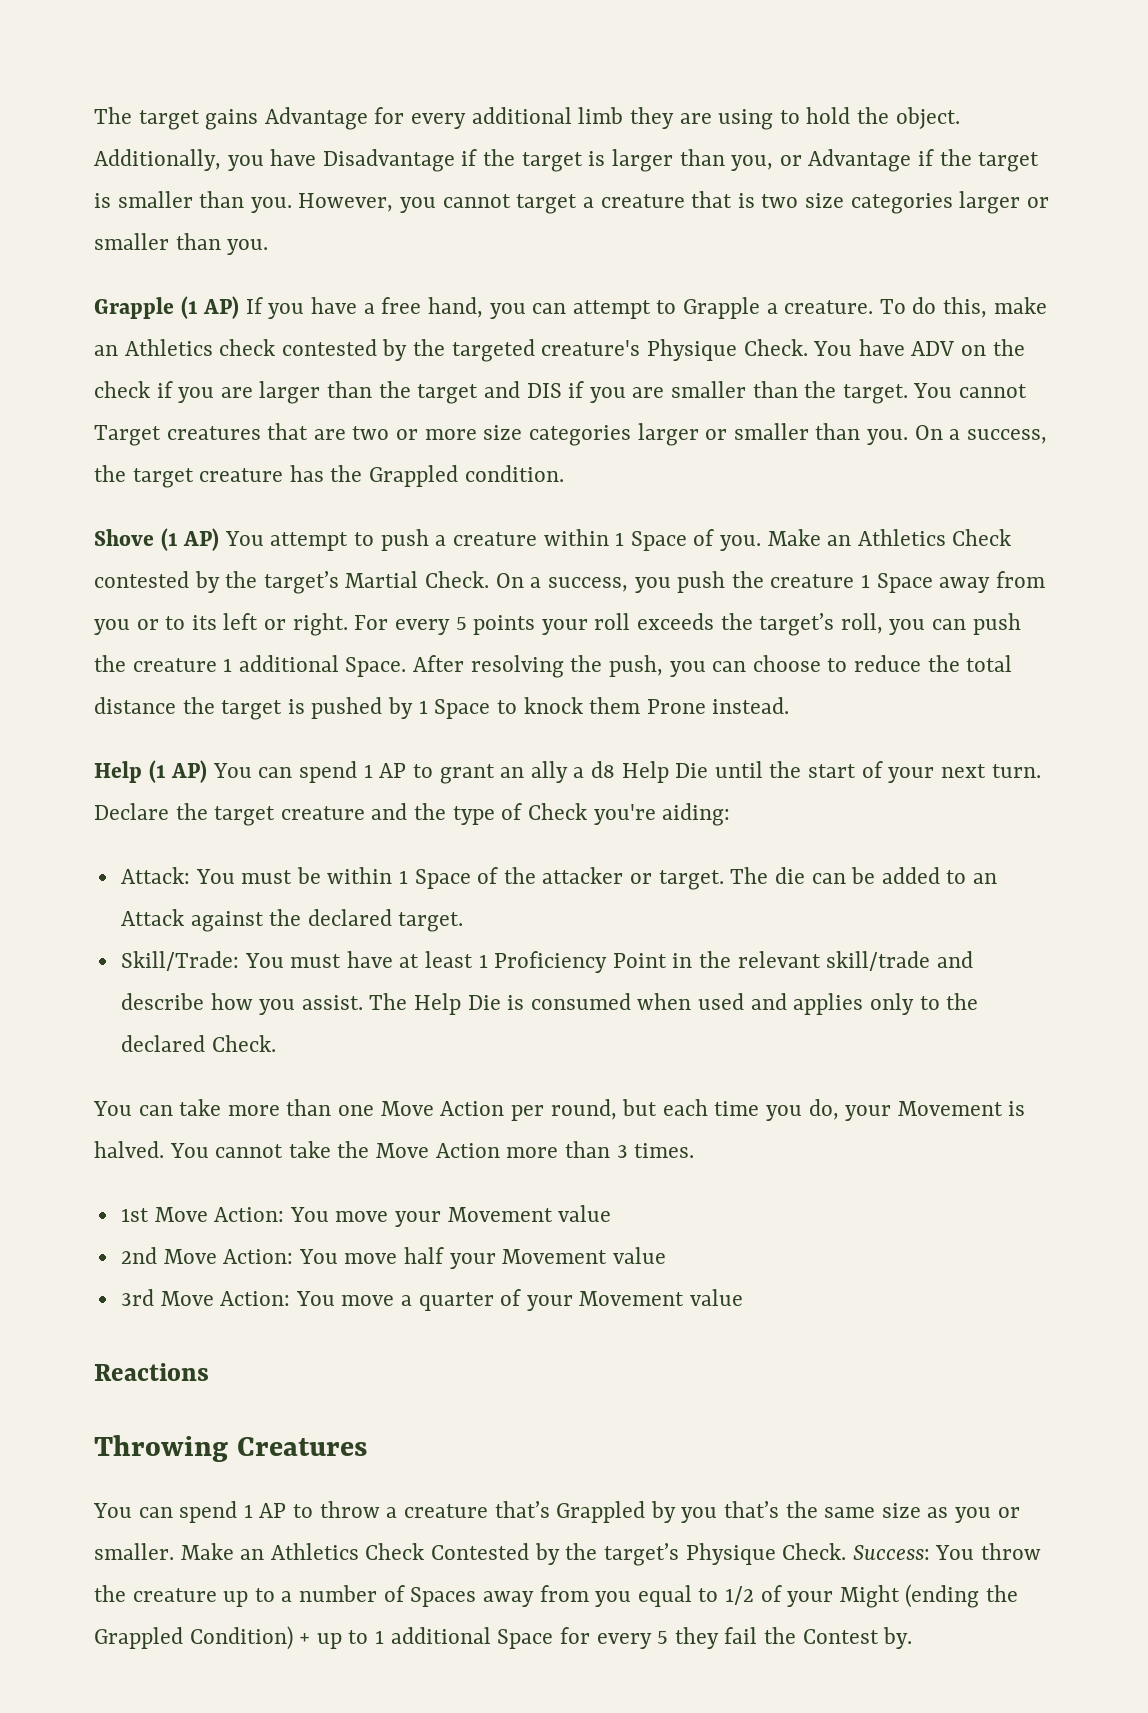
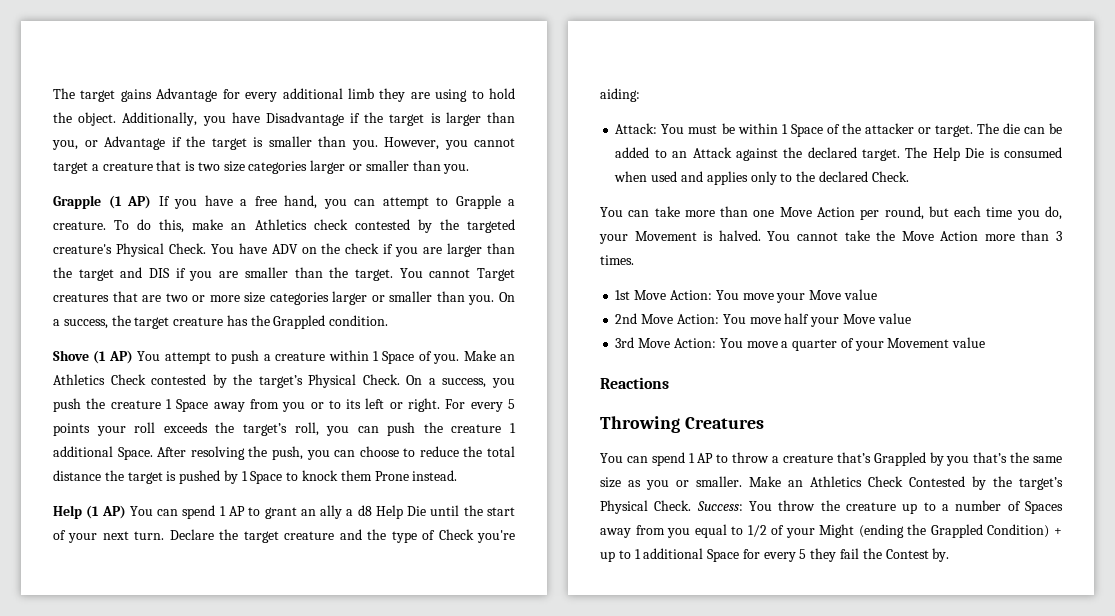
[646,339,737,361] Physique -> [115,243,164,257] Physical
[345,571,419,588] Martial -> [308,374,357,388] Physical
[120,951,973,973] [120,993,363,1015] // Skill/Trade: You must have at least 1 Proficiency Point in the relevant skill/trade and describe how you assist. -> (901, 155) none
[447,1207,553,1222] Movement -> [809,290,842,300] Move
[502,1249,608,1264] Movement -> [842,314,875,324] Move
[685,1543,776,1565] Physique -> [600,500,648,514] Physical

